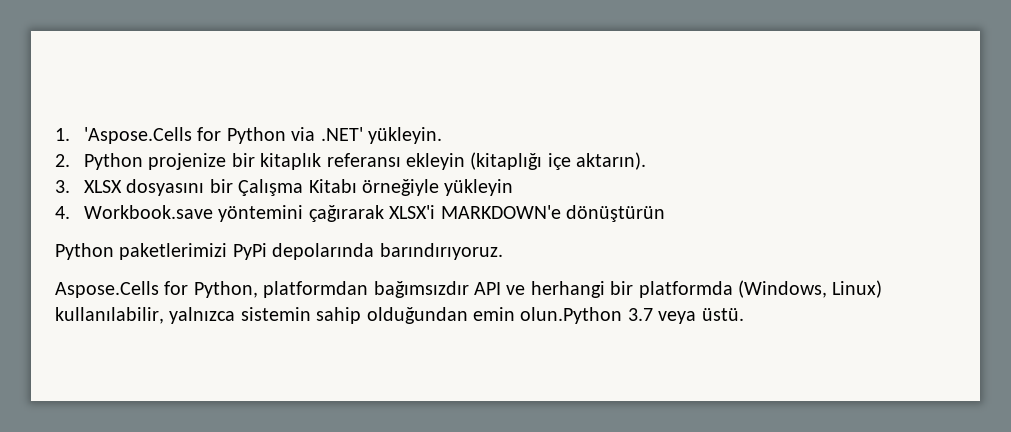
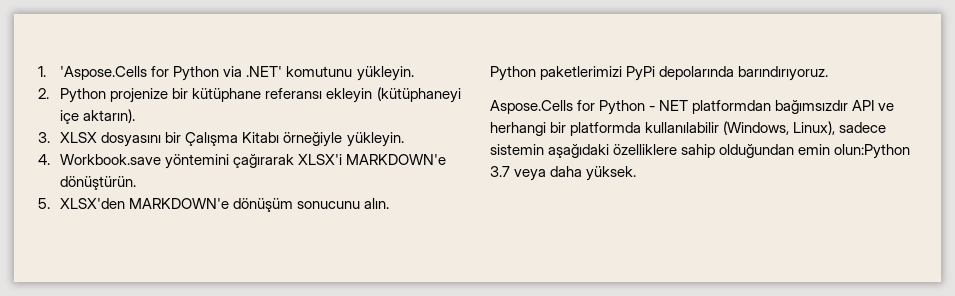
(363, 134) none -> [286,66,353,77] komutunu
[260,153,322,170] kitaplık -> [192,88,262,102] kütüphane
[470,152,543,170] (kitaplığı -> [376,87,461,103] (kütüphaneyi
[444,179,514,196] yükleyin -> [346,132,404,147] yükleyin.
[565,205,665,222] dönüştürün -> [60,176,137,190] [38,198,390,212] dönüştürün. // 5. XLSX'den MARKDOWN'e dönüşüm sonucunu alın.
[193,281,258,298] Python, -> [599,100,689,115] Python - NET
[737,280,883,298] [55,307,311,324] (Windows, Linux) kullanılabilir, yalnızca sistemin -> [645,121,887,135] [490,144,678,158] kullanılabilir (Windows, Linux), sadece sistemin aşağıdaki özelliklere
[520,307,623,324] olun.Python -> [834,144,911,159] olun:Python
[701,308,744,321] üstü. -> [550,166,637,181] daha yüksek.

